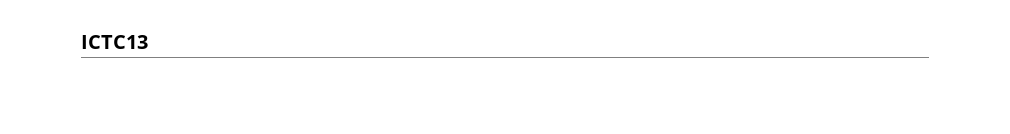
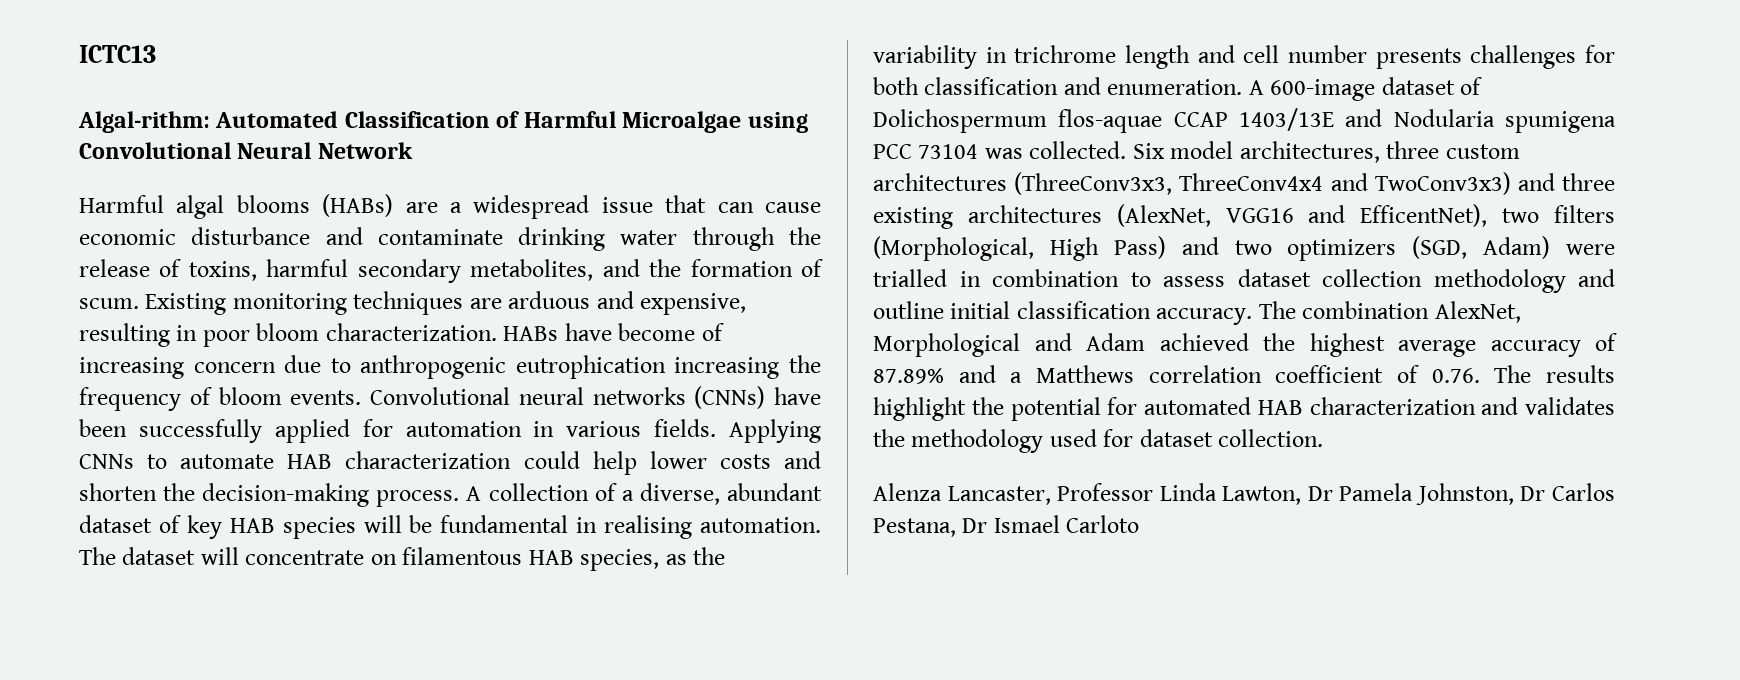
(148, 42) none -> [78,111,808,133] [79,142,413,159] [79,194,821,219] [79,227,822,251] [79,259,823,283] [79,291,747,315] [79,323,724,347] [79,355,821,379] [79,386,821,411] [79,419,821,443] [79,451,821,475] [79,483,822,507] [79,515,821,539] [79,547,726,571] [873,45,1615,69] [873,77,1483,101] [873,108,1616,133] [873,141,1520,163] [873,172,1615,195] [873,204,1615,229] [873,236,1615,261] [873,269,1615,293] [873,301,1521,325] [873,333,1617,357] [873,365,1615,384] [873,397,1615,421] [873,429,1324,453] [873,483,1615,505] [873,515,1140,537] // Algal-rithm: Automated Classification of Harmful Microalgae using Convolutional Neural Network // Harmful algal blooms (HABs) are a widespread issue that can cause economic disturbance and contaminate drinking water through the release of toxins, harmful secondary metabolites, and the formation of scum. Existing monitoring techniques are arduous and expensive, resulting in poor bloom characterization. HABs have become of increasing concern due to anthropogenic eutrophication increasing the frequency of bloom events. Convolutional neural networks (CNNs) have been successfully applied for automation in various fields. Applying CNNs to automate HAB characterization could help lower costs and shorten the decision-making process. A collection of a diverse, abundant dataset of key HAB species will be fundamental in realising automation. The dataset will concentrate on filamentous HAB species, as the variability in trichrome length and cell number presents challenges for both classification and enumeration. A 600-image dataset of Dolichospermum flos-aquae CCAP 1403/13E and Nodularia spumigena PCC 73104 was collected. Six model architectures, three custom architectures (ThreeConv3x3, ThreeConv4x4 and TwoConv3x3) and three existing architectures (AlexNet, VGG16 and EfficentNet), two filters (Morphological, High Pass) and two optimizers (SGD, Adam) were trialled in combination to assess dataset collection methodology and outline initial classification accuracy. The combination AlexNet, Morphological and Adam achieved the highest average accuracy of 87.89% and a Matthews correlation coefficient of 0.76. The results highlight the potential for automated HAB characterization and validates the methodology used for dataset collection. // Alenza Lancaster, Professor Linda Lawton, Dr Pamela Johnston, Dr Carlos Pestana, Dr Ismael Carloto

